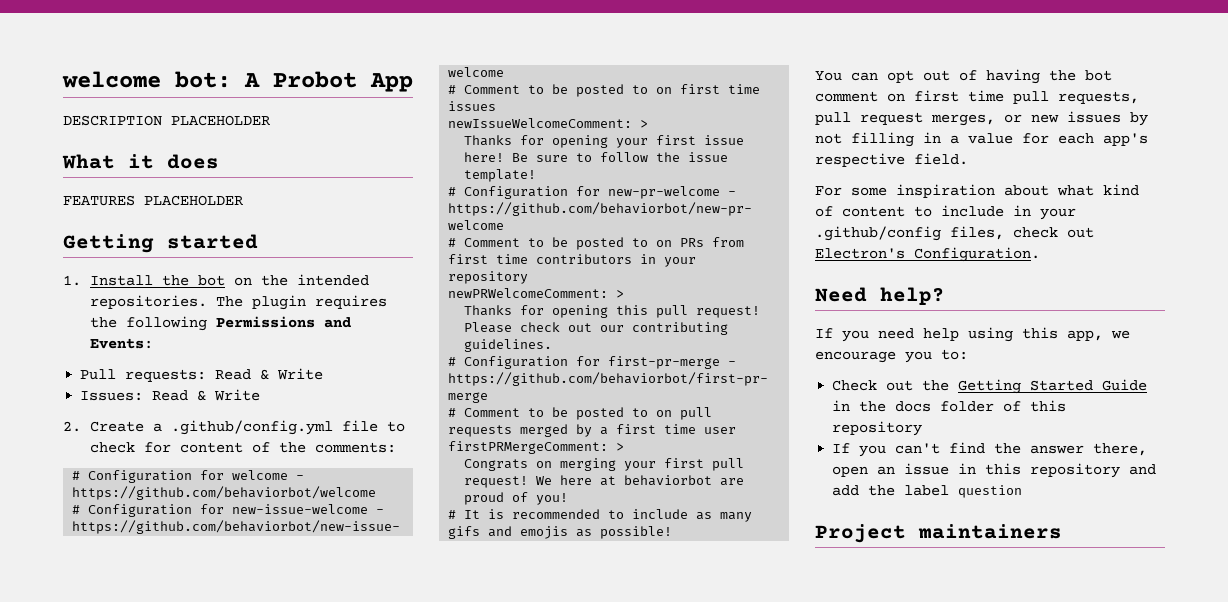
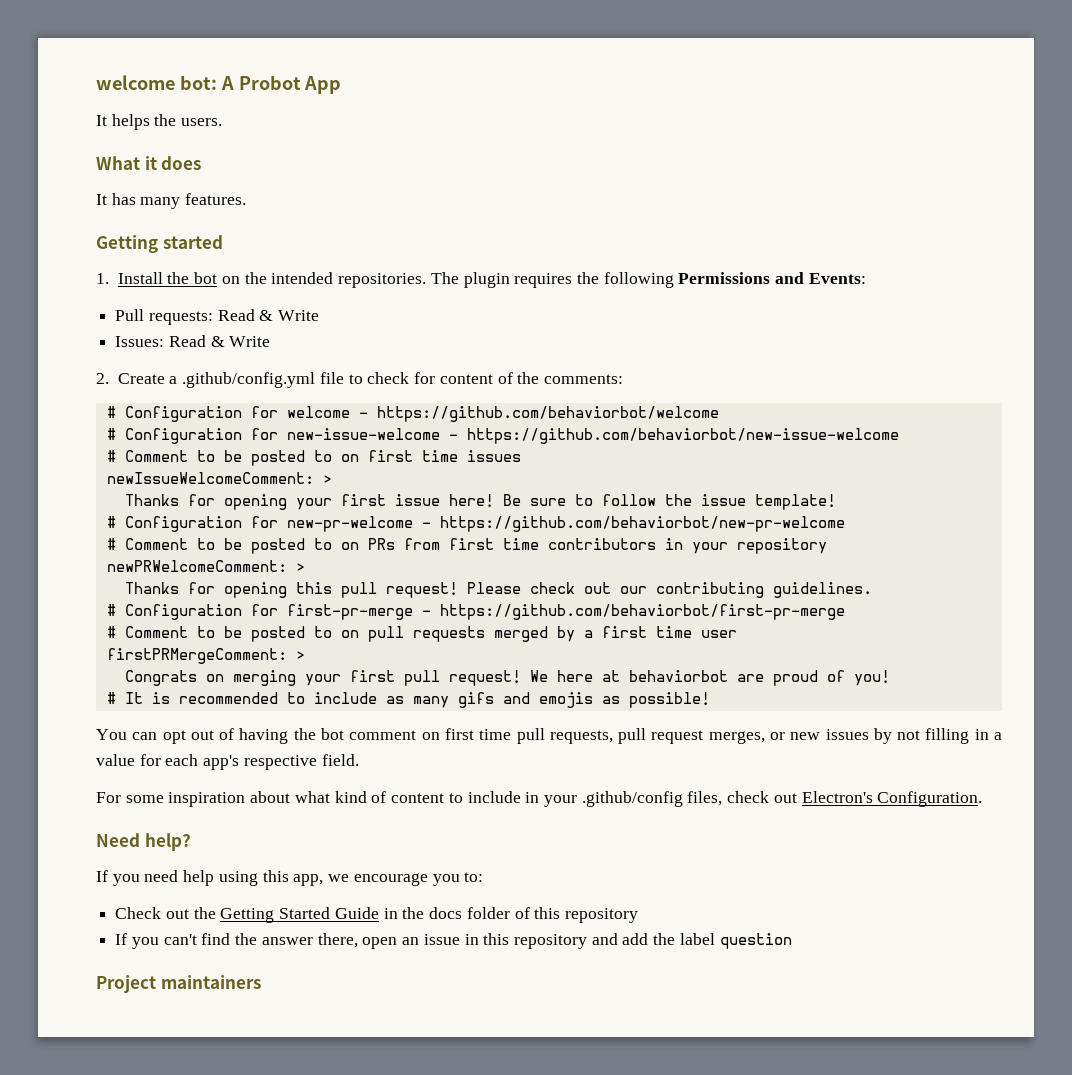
[63,115,270,126] DESCRIPTION PLACEHOLDER -> [96,114,223,130] It helps the users.
[63,195,243,206] FEATURES PLACEHOLDER -> [96,193,247,209] It has many features.

